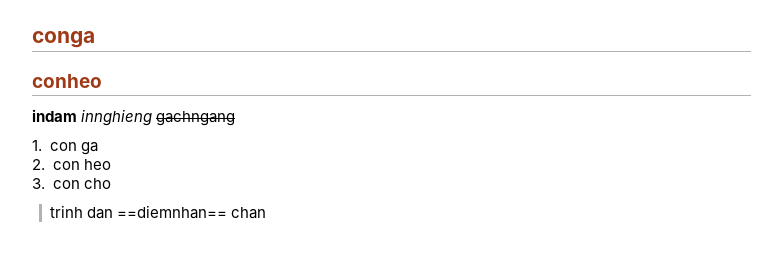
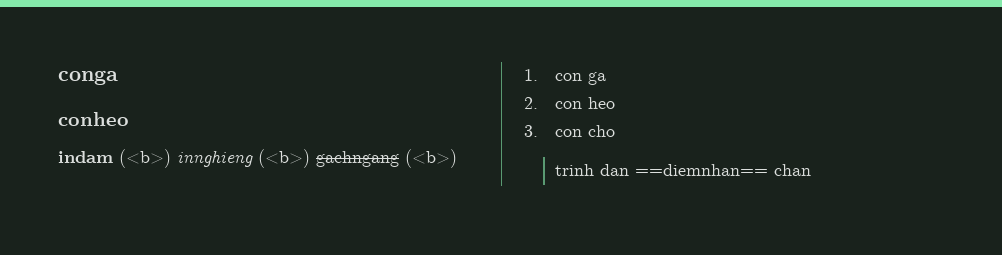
[81,109,153,126] innghieng -> [119,149,310,168] (<b>) innghieng (<b>)
(236, 118) none -> [405,149,457,168] (<b>)

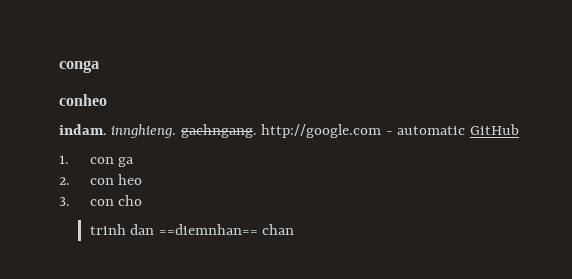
[58,149,457,168] indam (<b>) innghieng (<b>) gachngang (<b>) -> [59,124,519,138] indam. innghieng. gachngang. http://google.com - automatic GitHub

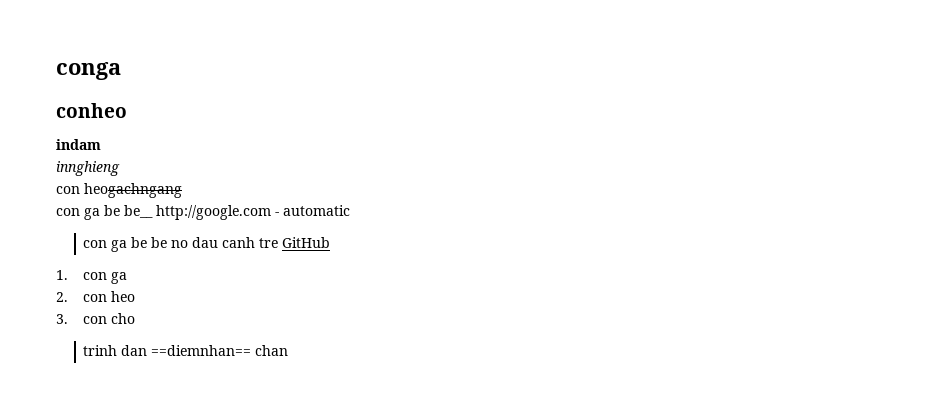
[59,124,466,138] indam. innghieng. gachngang. http://google.com - automatic -> [56,139,101,150] [56,161,120,176] [56,183,182,198] [56,205,350,220] [83,237,279,252] indam // innghieng // con heogachngang // con ga be be__ http://google.com - automatic // con ga be be no dau canh tre

